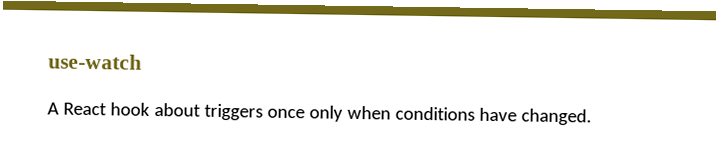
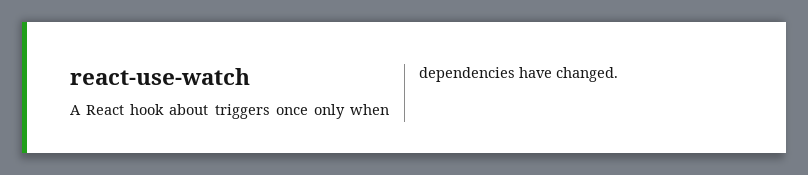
[48,53,142,70] use-watch -> [70,68,250,85] react-use-watch
[394,106,475,121] conditions -> [419,67,515,82] dependencies

